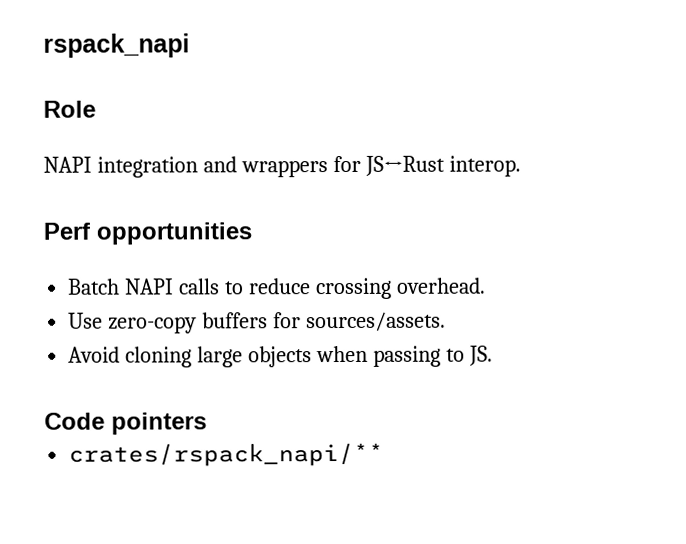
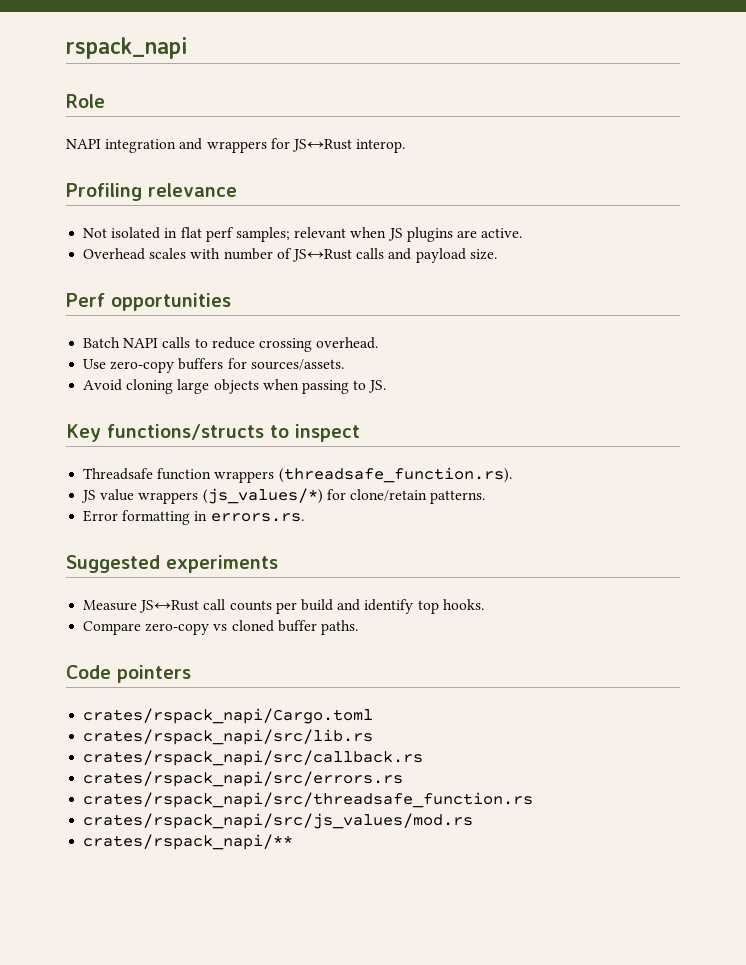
(521, 166) none -> [66,183,237,201] [83,227,523,242] [83,248,497,263] // Profiling relevance // Not isolated in flat perf samples; relevant when JS plugins are active. // Overhead scales with number of JS↔Rust calls and payload size.
[44,412,207,435] Code pointers -> [66,424,360,442] [83,467,512,483] [81,488,486,504] [83,510,304,525] [66,555,278,573] [83,599,484,614] [83,620,358,635] [66,665,191,683] [83,708,374,724] [83,729,374,745] [83,750,424,766] [83,771,404,787] [83,792,534,808] [83,813,474,829] Key functions/structs to inspect // Threadsafe function wrappers (threadsafe_function.rs). // JS value wrappers (js_values/*) for clone/retain patterns. // Error formatting in errors.rs. // Suggested experiments // Measure JS↔Rust call counts per build and identify top hooks. // Compare zero-copy vs cloned buffer paths. // Code pointers // crates/rspack_napi/Cargo.toml // crates/rspack_napi/src/lib.rs // crates/rspack_napi/src/callback.rs // crates/rspack_napi/src/errors.rs // crates/rspack_napi/src/threadsafe_function.rs // crates/rspack_napi/src/js_values/mod.rs

